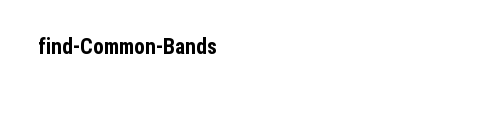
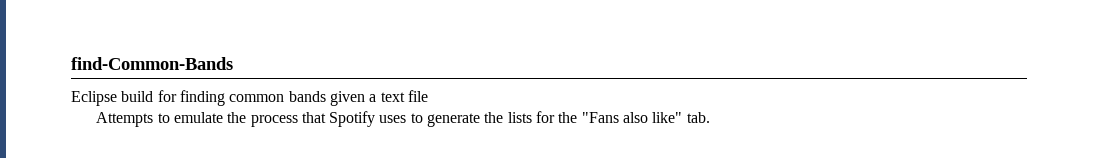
(217, 45) none -> [71,90,428,106] [96,111,710,127] // Eclipse build for finding common bands given a text file // Attempts to emulate the process that Spotify uses to generate the lists for the "Fans also like" tab.

